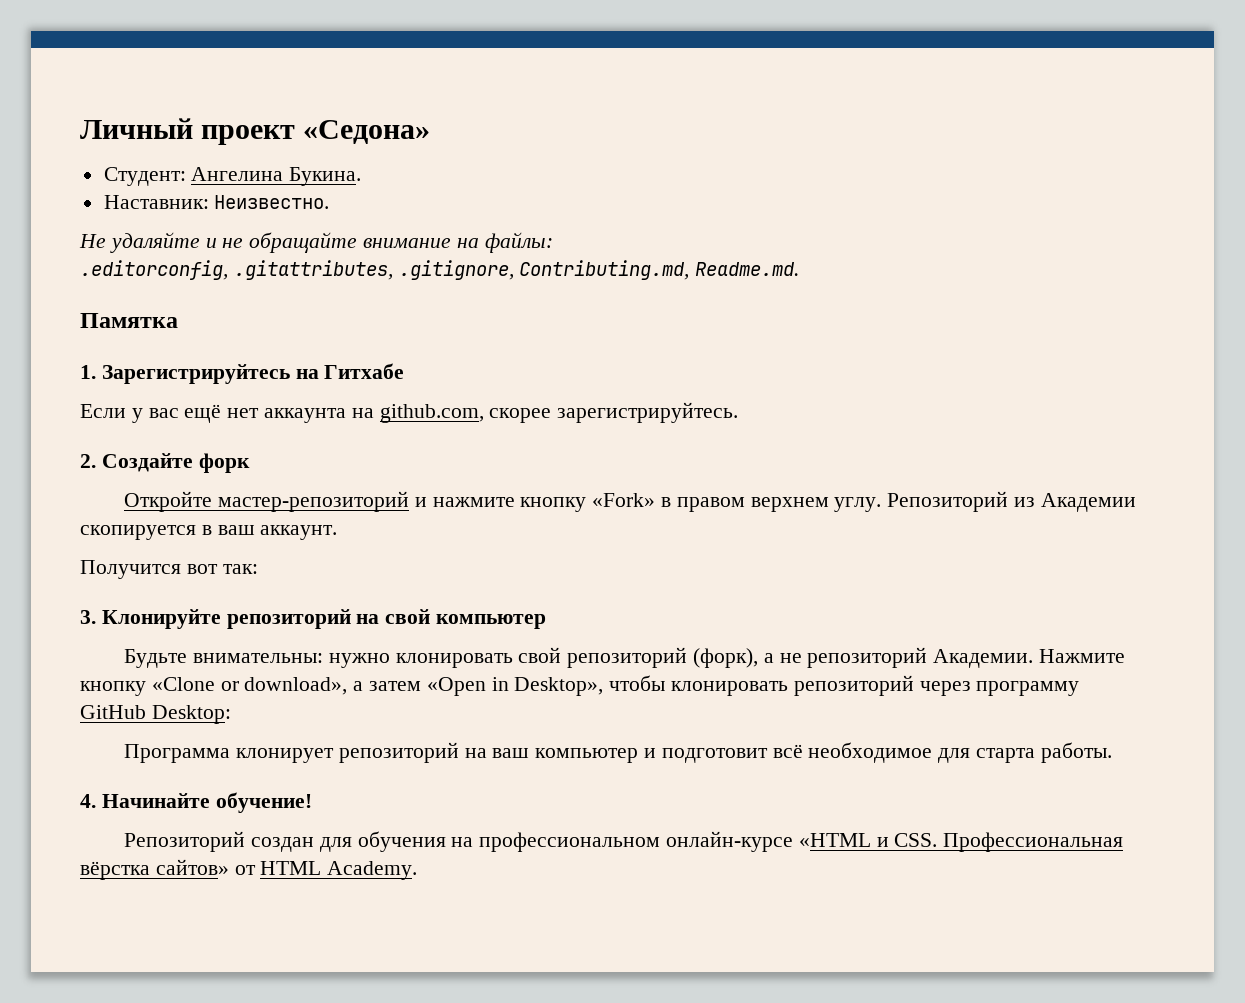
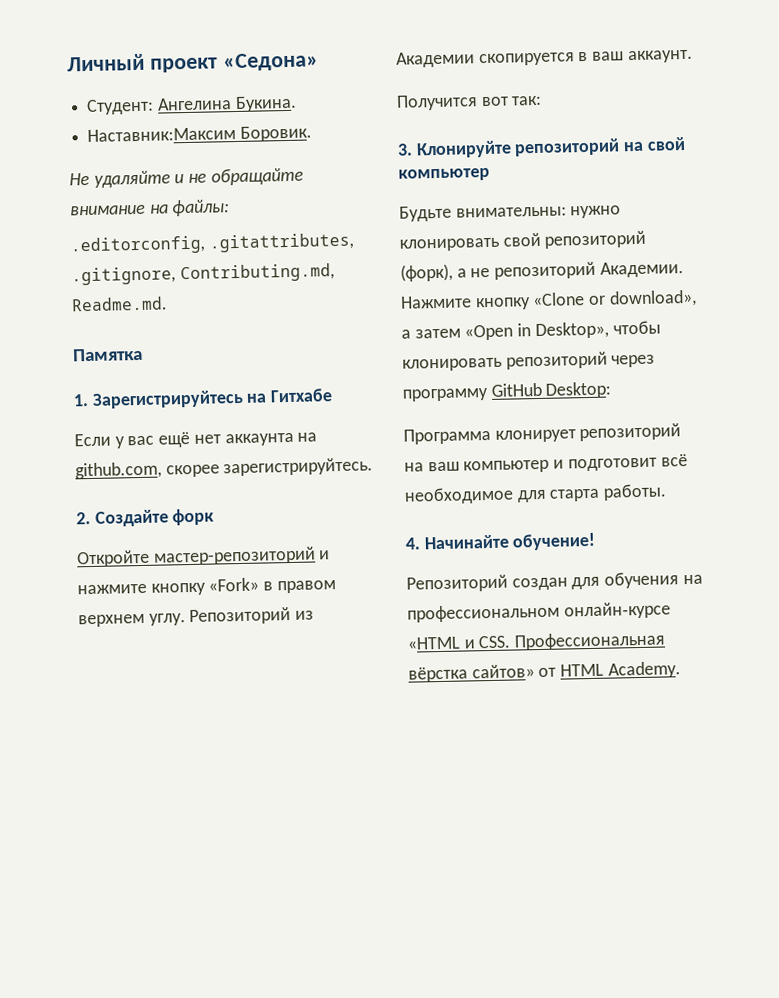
[103,195,330,209] Наставник: Неизвестно. -> [87,125,312,142] Наставник:Максим Боровик.

